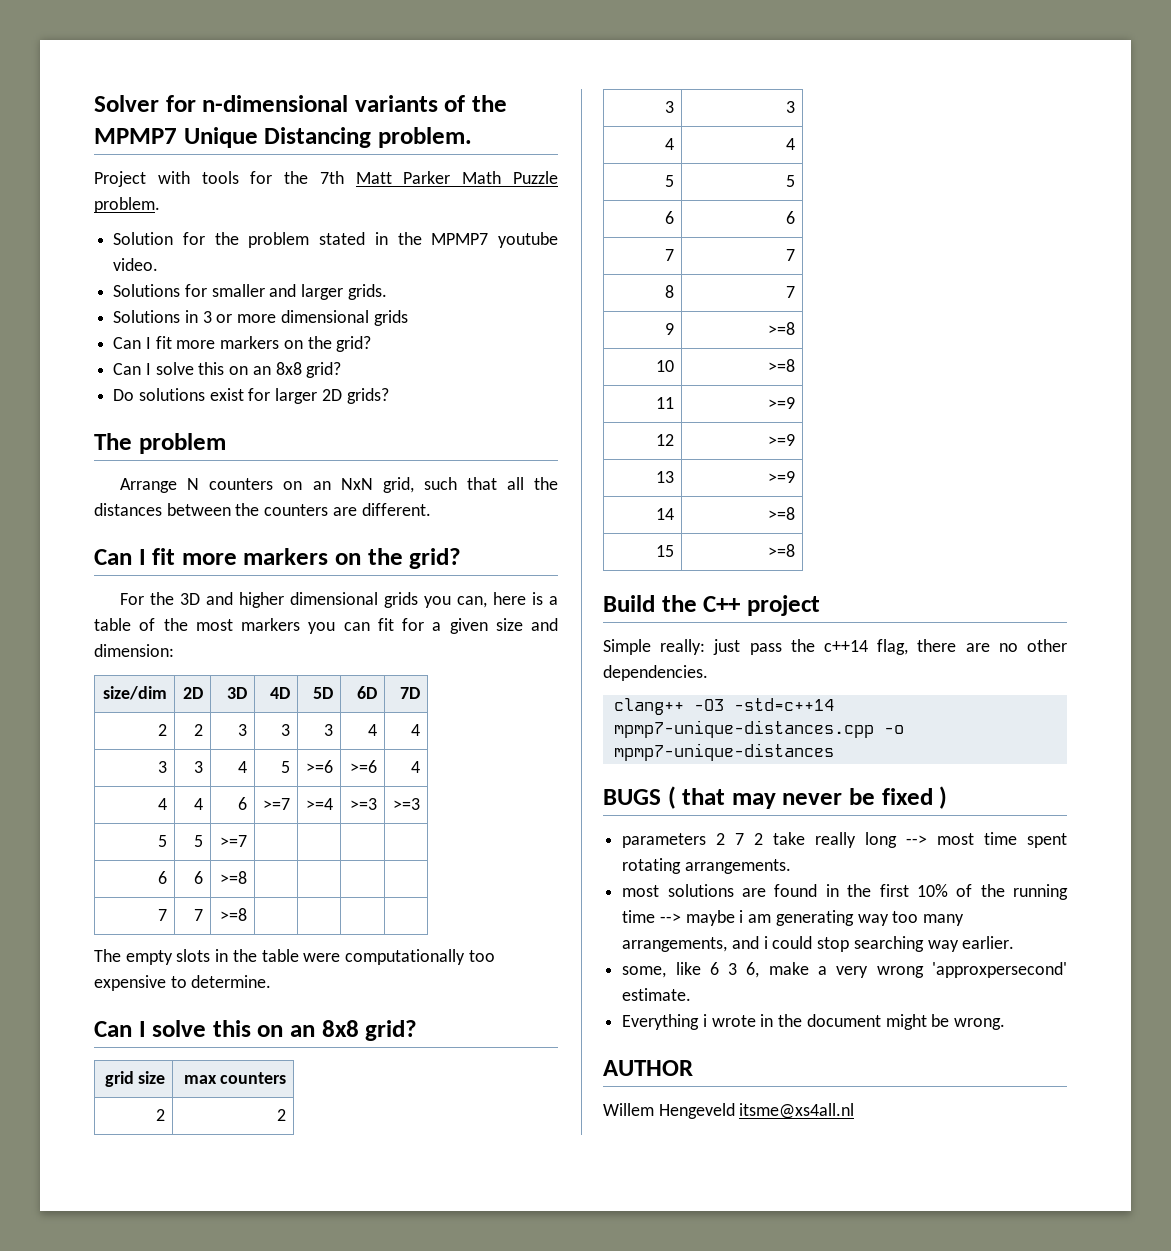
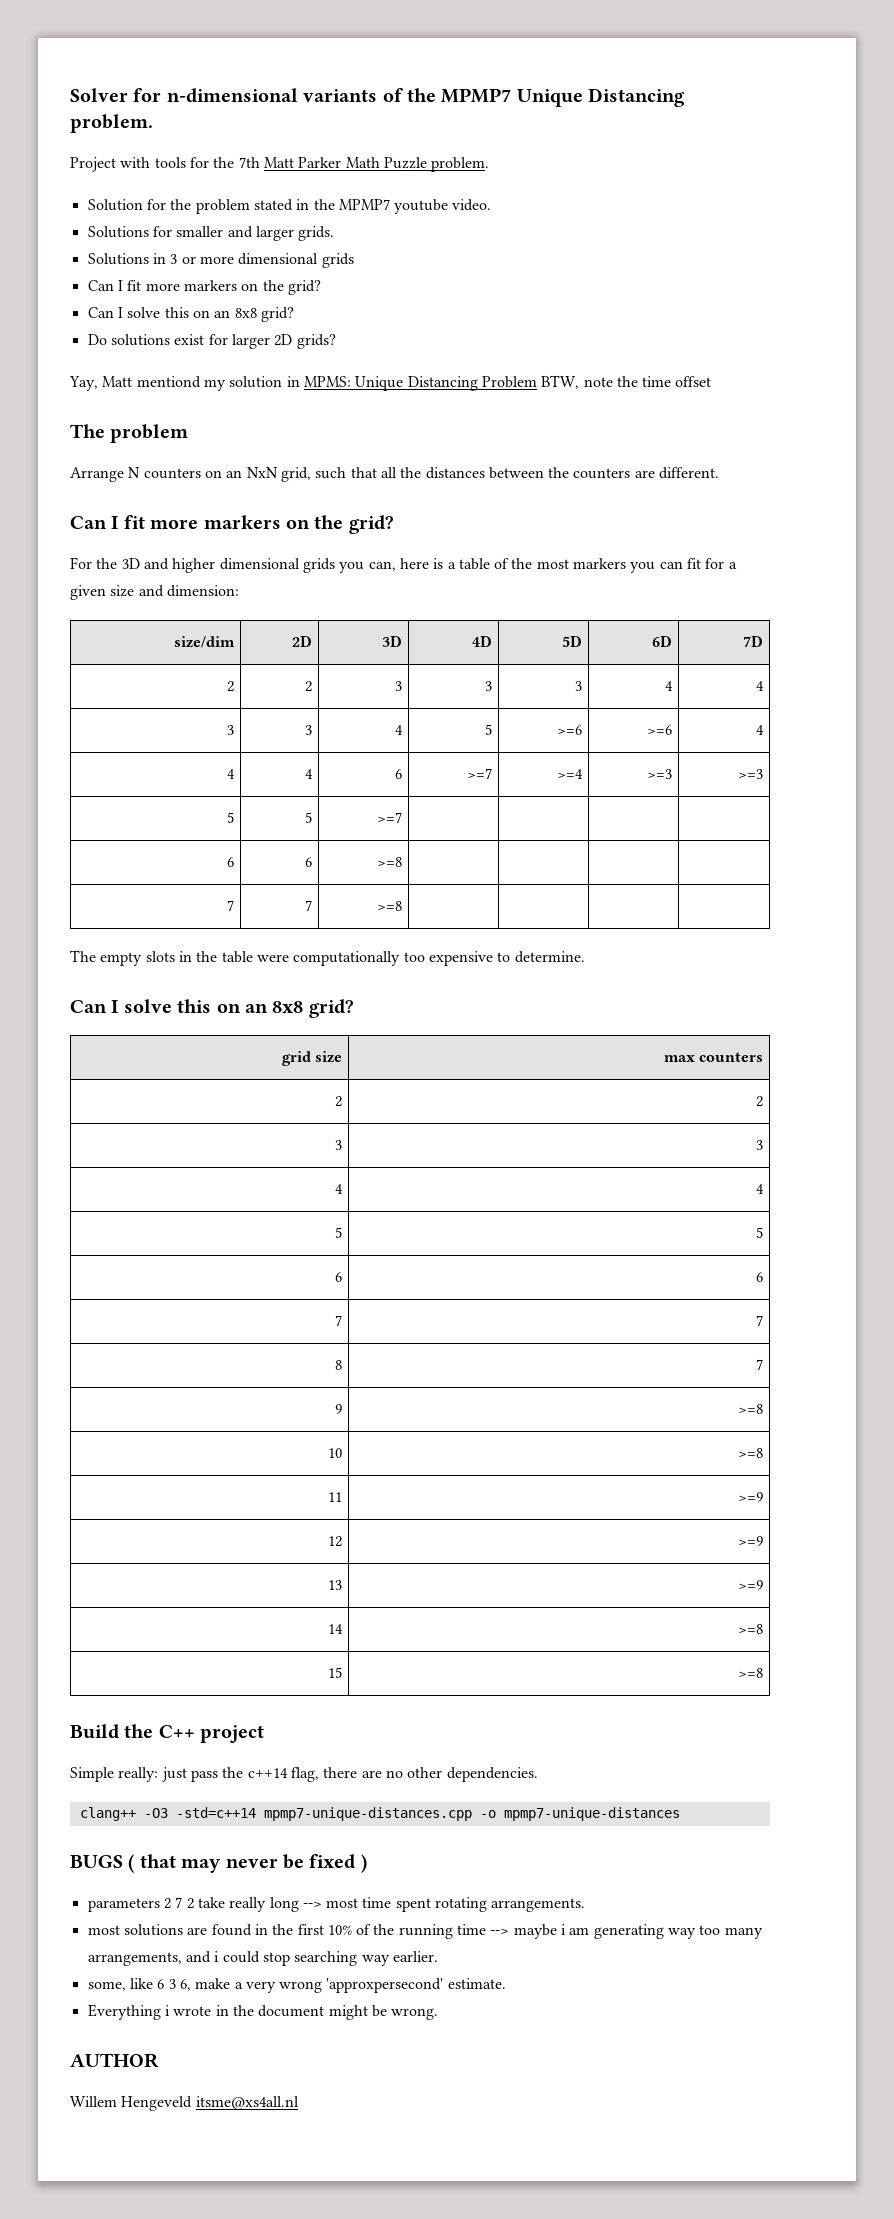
(389, 396) none -> [69,375,712,391] // Yay, Matt mentiond my solution in MPMS: Unique Distancing Problem BTW, note the time offset

